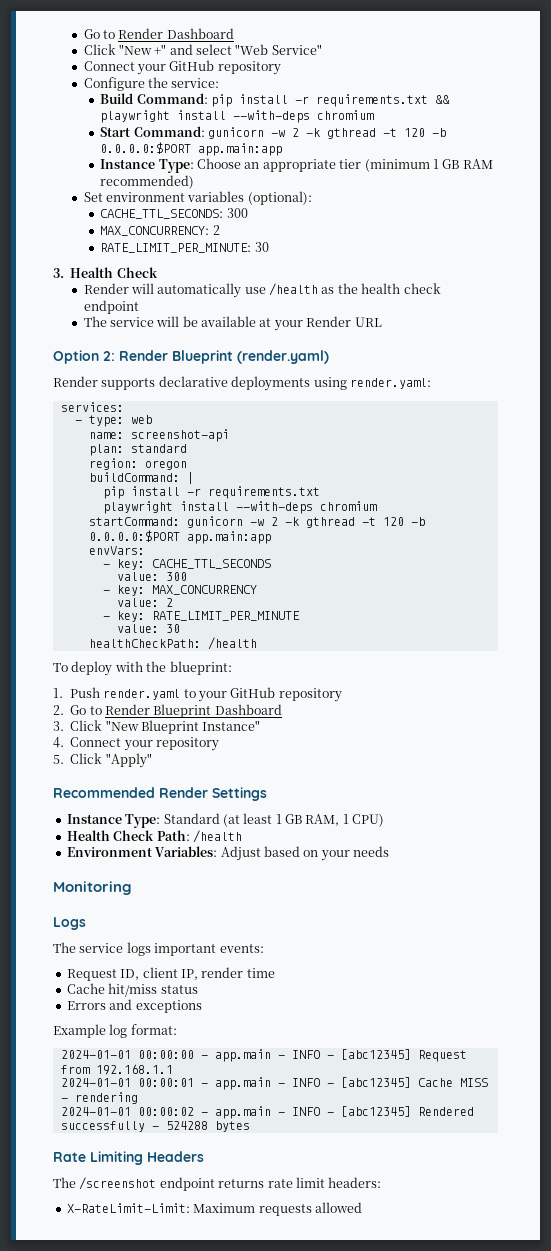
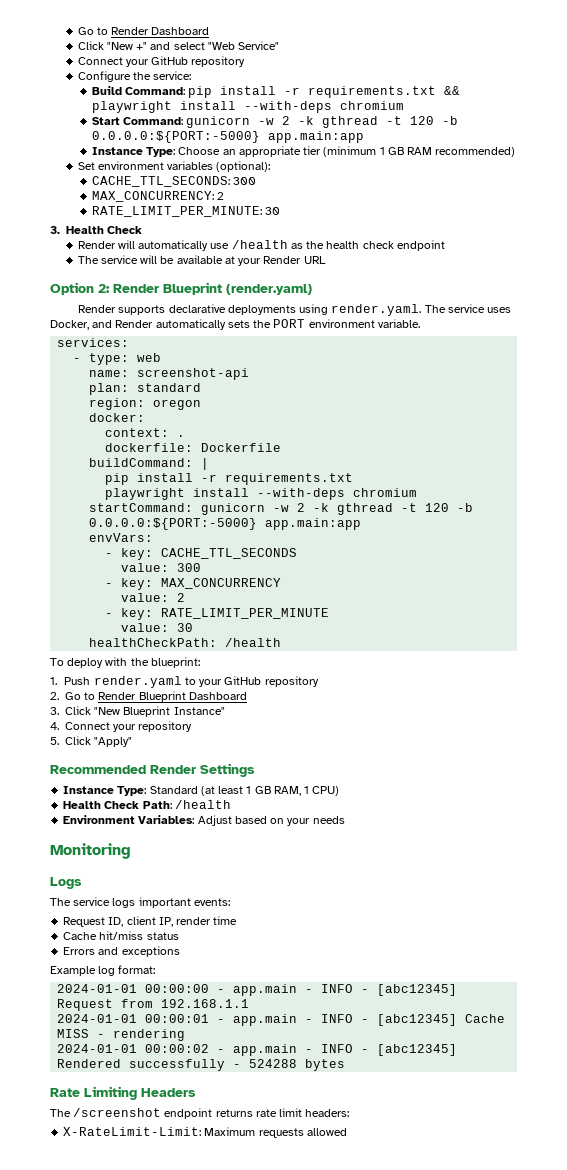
[100,142,192,154] 0.0.0.0:$PORT -> [91,131,260,143] 0.0.0.0:${PORT:-5000}
[349,378,431,389] render.yaml: -> [331,304,512,316] [50,319,420,330] render.yaml. The service uses Docker, and Render automatically sets the PORT environment variable.
(187, 465) none -> [89,413,146,422] [105,428,186,437] [105,443,282,452] // docker: // context: . // dockerfile: Dockerfile
[88,530,180,542] 0.0.0.0:$PORT -> [89,518,258,530] 0.0.0.0:${PORT:-5000}

